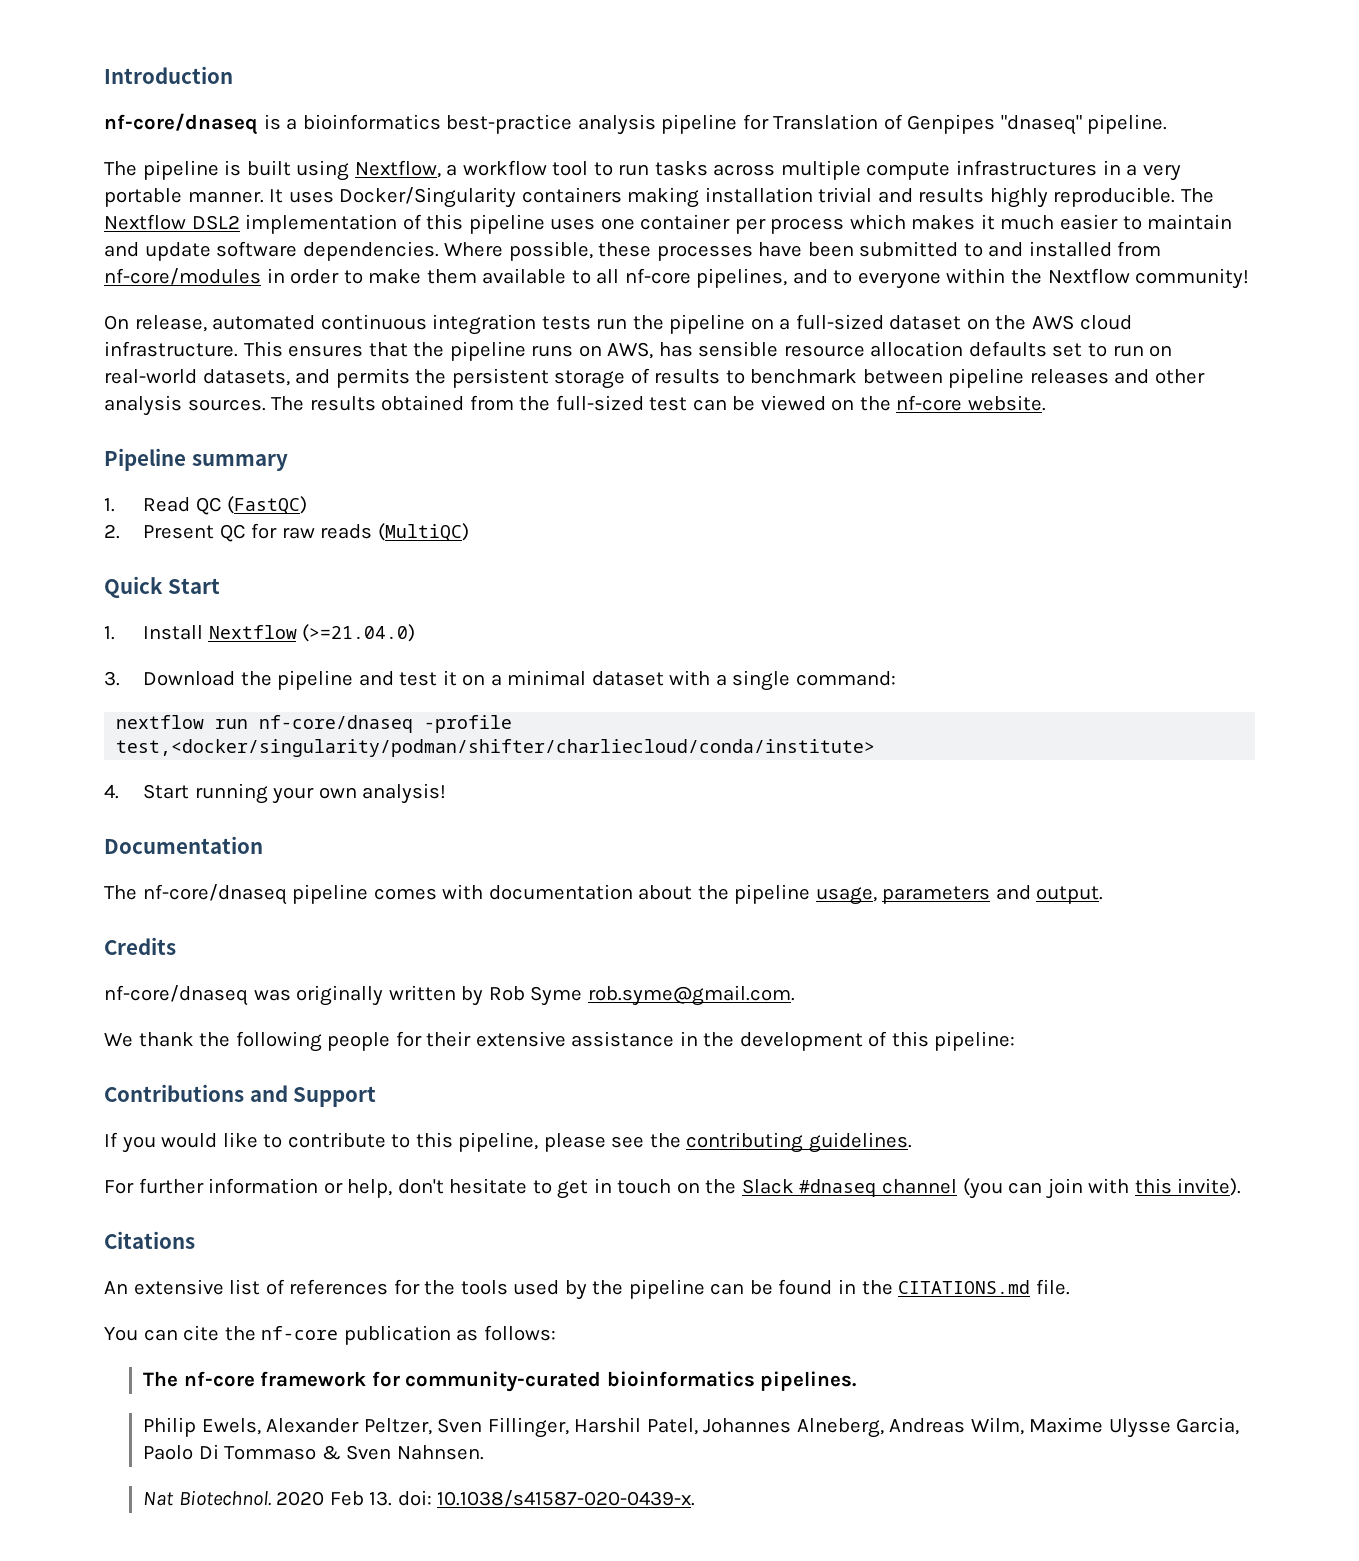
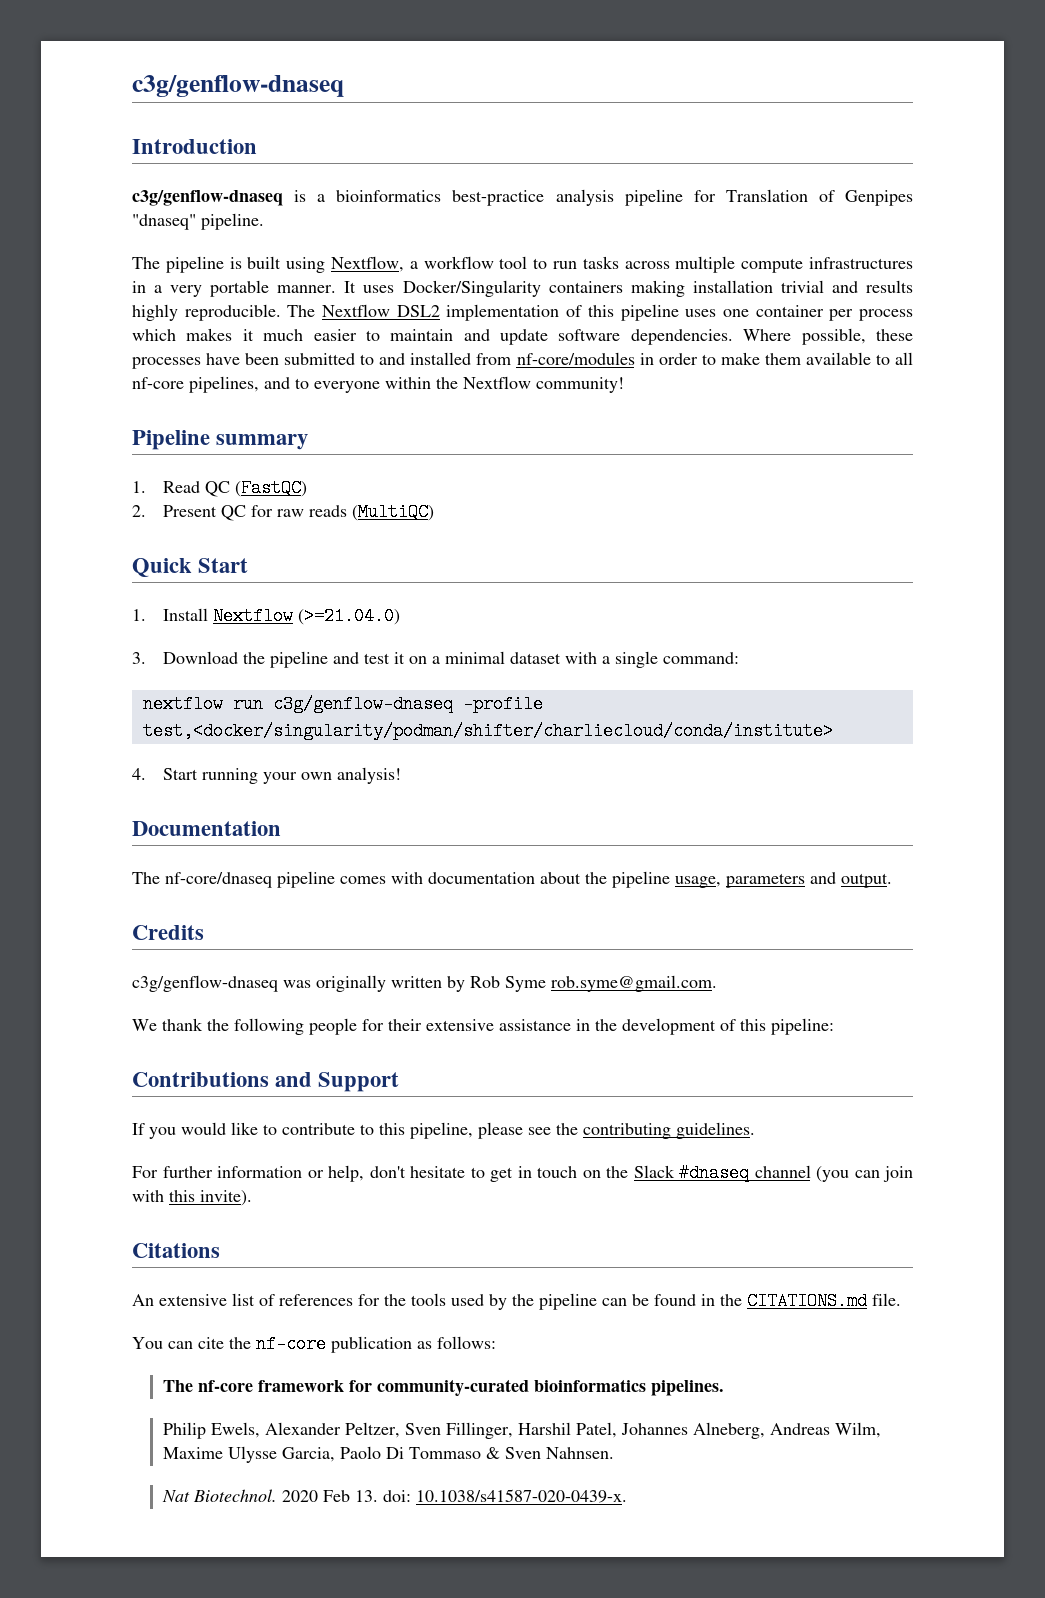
(104, 75) none -> [132,75,344,97] c3g/genflow-dnaseq //
[104,113,258,135] nf-core/dnaseq -> [132,190,283,206] c3g/genflow-dnaseq
[104,314,1132,335] [104,341,1173,361] [104,368,1206,389] [104,395,1047,416] // On release, automated continuous integration tests run the pipeline on a full-sized dataset on the AWS cloud infrastructure. This ensures that the pipeline runs on AWS, has sensible resource allocation defaults set to run on real-world datasets, and permits the persistent storage of results to benchmark between pipeline releases and other analysis sources. The results obtained from the full-sized test can be viewed on the nf-core website. -> (624, 385) none
[259,715,414,733] nf-core/dnaseq -> [272,695,453,713] c3g/genflow-dnaseq
[104,985,248,1006] nf-core/dnaseq -> [132,975,278,992] c3g/genflow-dnaseq

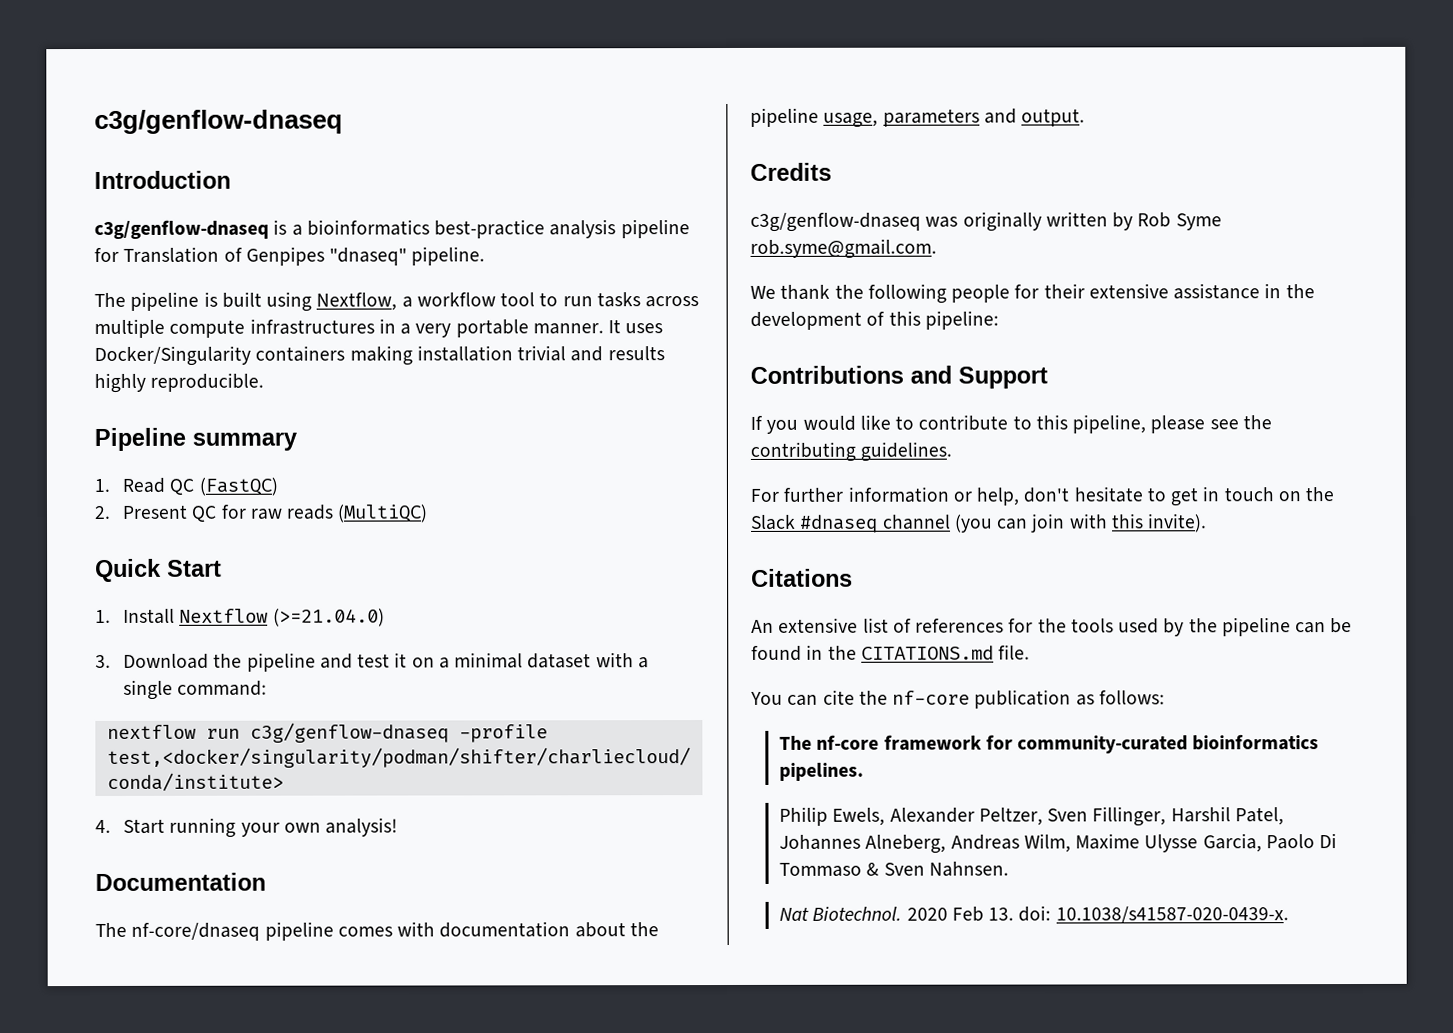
[287,304,914,321] [132,328,913,345] [132,352,913,369] [132,376,624,393] The Nextflow DSL2 implementation of this pipeline uses one container per process which makes it much easier to maintain and update software dependencies. Where possible, these processes have been submitted to and installed from nf-core/modules in order to make them available to all nf-core pipelines, and to everyone within the Nextflow community! -> (265, 382) none

